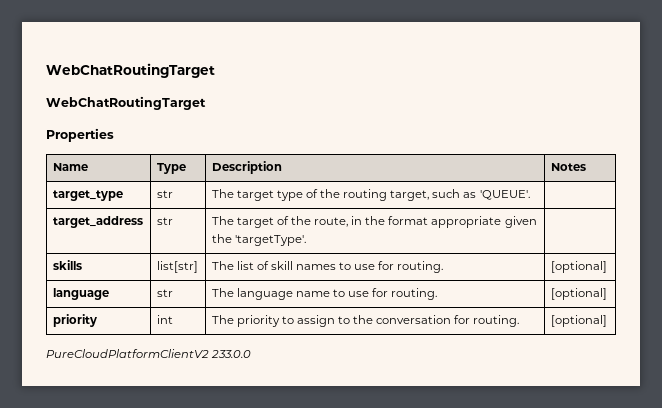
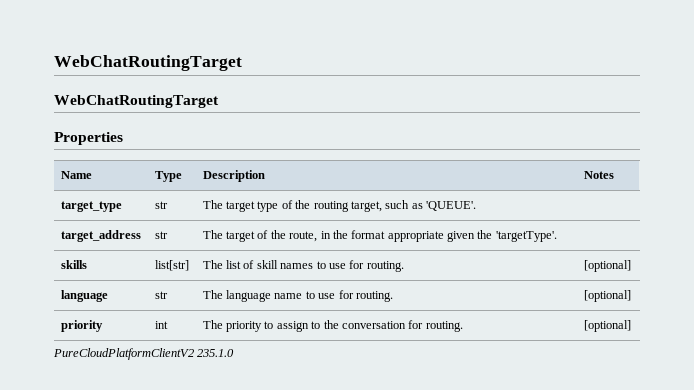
[211,350,252,358] 233.0.0 -> [197,349,235,357] 235.1.0

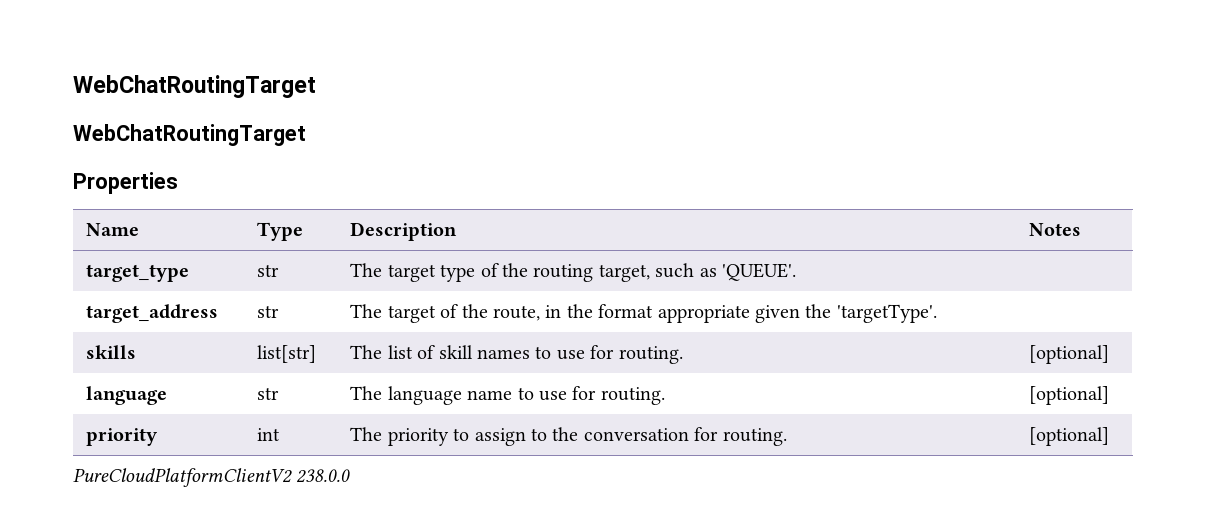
[197,349,235,357] 235.1.0 -> [296,469,351,483] 238.0.0

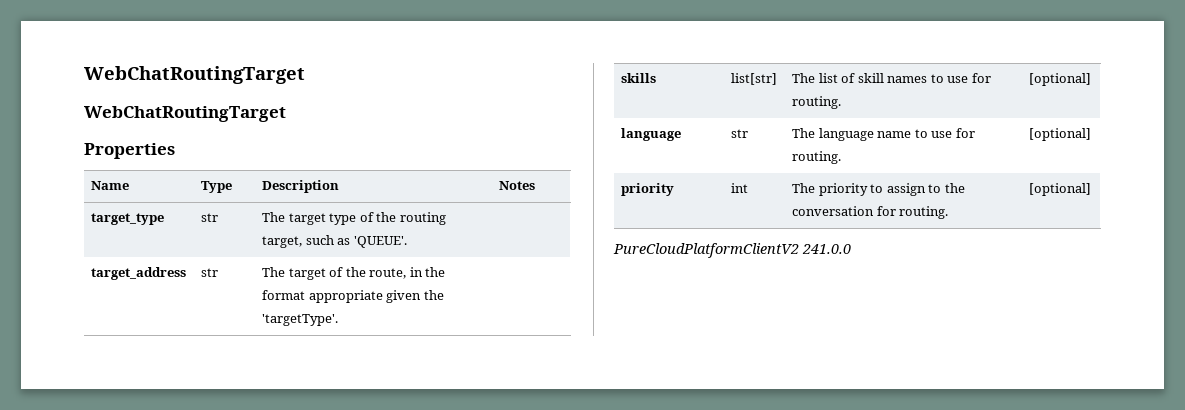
[296,469,351,483] 238.0.0 -> [802,244,851,254] 241.0.0

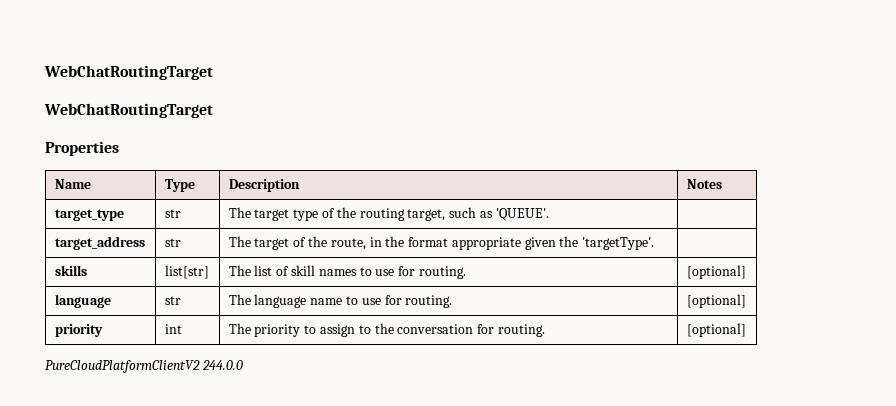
[802,244,851,254] 241.0.0 -> [201,360,243,370] 244.0.0

